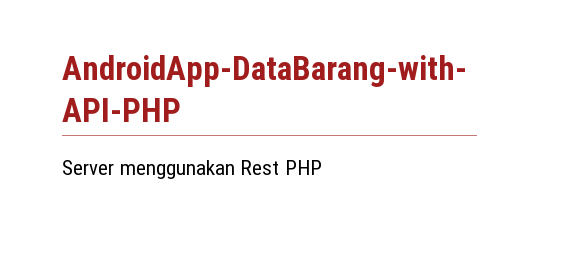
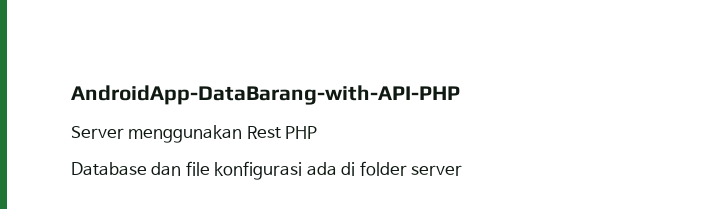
(323, 167) none -> [71,161,463,180] // Database dan file konfigurasi ada di folder server

